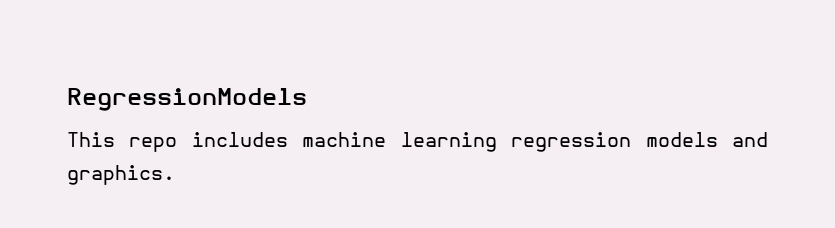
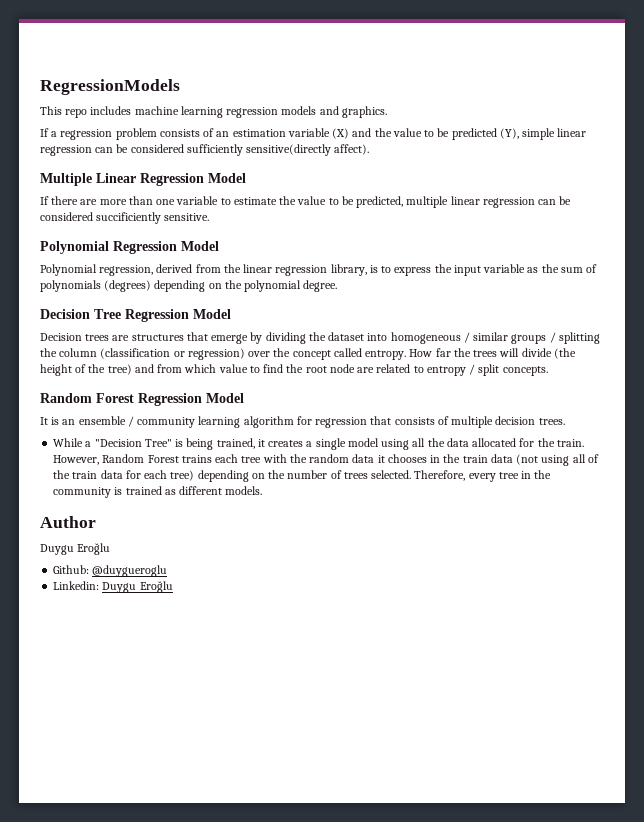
(175, 175) none -> [40,128,587,140] [40,144,370,156] [40,173,246,186] [40,196,572,208] [40,212,210,224] [40,241,219,254] [40,264,598,276] [40,280,338,292] [40,309,231,322] [40,332,600,344] [40,348,576,360] [40,364,548,376] [40,393,244,406] [40,416,565,428] [53,438,584,450] [53,454,599,466] [53,470,552,482] [53,486,263,498] [40,516,96,528] [40,543,111,555] [53,565,168,577] [53,581,173,593] // If a regression problem consists of an estimation variable (X) and the value to be predicted (Y), simple linear regression can be considered sufficiently sensitive(directly affect). // Multiple Linear Regression Model // If there are more than one variable to estimate the value to be predicted, multiple linear regression can be considered succificiently sensitive. // Polynomial Regression Model // Polynomial regression, derived from the linear regression library, is to express the input variable as the sum of polynomials (degrees) depending on the polynomial degree. // Decision Tree Regression Model // Decision trees are structures that emerge by dividing the dataset into homogeneous / similar groups / splitting the column (classification or regression) over the concept called entropy. How far the trees will divide (the height of the tree) and from which value to find the root node are related to entropy / split concepts. // Random Forest Regression Model // It is an ensemble / community learning algorithm for regression that consists of multiple decision trees. // While a "Decision Tree" is being trained, it creates a single model using all the data allocated for the train. However, Random Forest trains each tree with the random data it chooses in the train data (not using all of the train data for each tree) depending on the number of trees selected. Therefore, every tree in the community is trained as different models. // Author // Duygu Eroğlu // Github: @duygueroglu // Linkedin: Duygu Eroğlu

